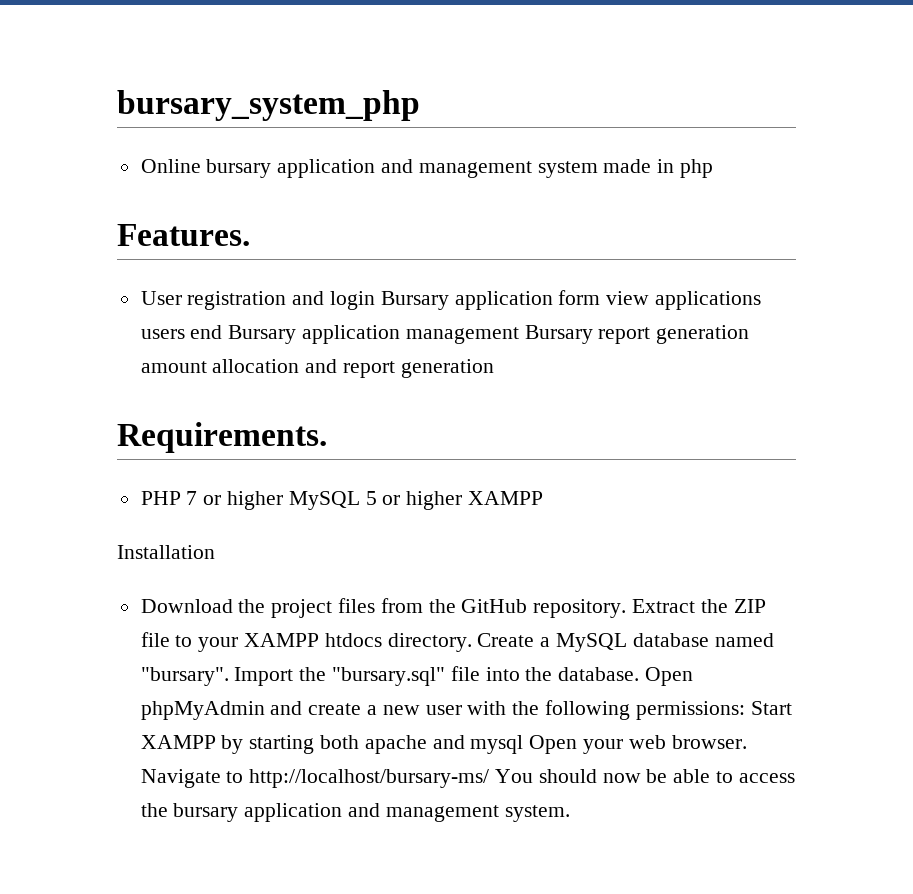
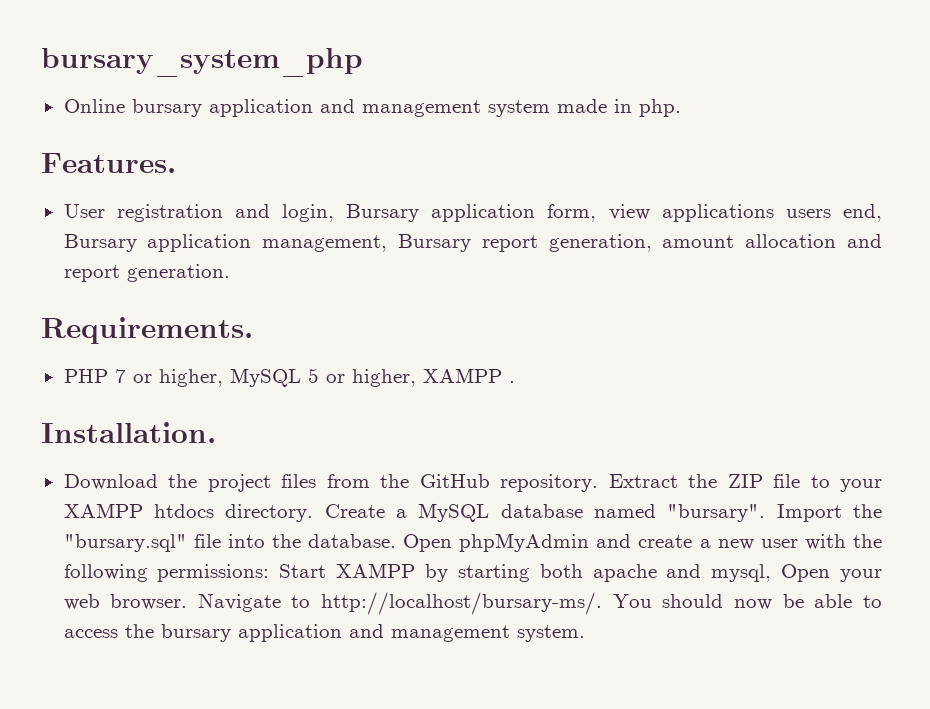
[680,159,714,178] php -> [638,99,681,117] php.
[330,290,601,310] login Bursary application form -> [281,204,597,222] login, Bursary application form,
[190,325,519,344] end Bursary application management -> [842,204,882,222] [63,234,388,252] end, Bursary application management,
[656,325,750,344] generation -> [548,234,652,252] generation,
[400,359,494,378] generation -> [126,264,230,282] generation.
[227,491,284,510] higher -> [158,369,223,387] higher,
[406,491,544,510] [117,545,215,559] higher XAMPP // Installation -> [351,368,515,387] [41,422,216,443] higher, XAMPP . // Installation.
[470,735,524,754] mysql -> [711,564,772,582] mysql,
[249,769,490,788] http://localhost/bursary-ms/ -> [321,592,603,615] http://localhost/bursary-ms/.

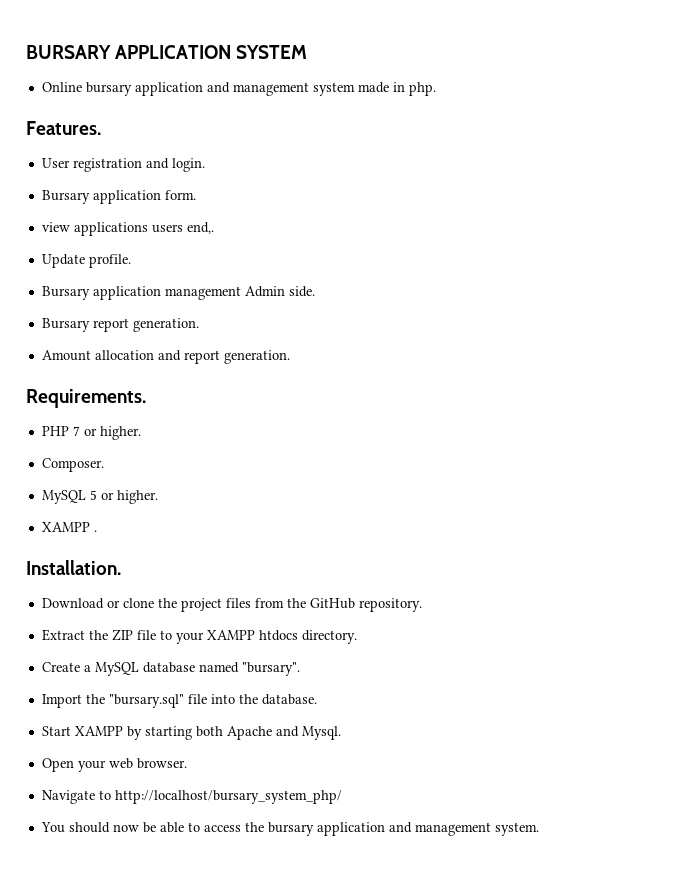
[41,48,363,77] bursary_system_php -> [26,45,308,59] BURSARY APPLICATION SYSTEM
[281,204,597,222] login, Bursary application form, -> [171,158,205,172] [41,190,196,204] login. // Bursary application form. //
[842,204,882,222] [63,234,735,252] end, Bursary application management, Bursary report generation, amount -> [186,222,214,234] [41,254,131,268] [41,286,315,300] [41,318,199,332] [41,350,91,361] end,. // Update profile. // Bursary application management Admin side. // Bursary report generation. // Amount
[158,369,223,387] higher, -> [99,426,141,440] [41,458,104,472] higher. // Composer. //
[351,369,416,387] higher, -> [116,490,158,504] higher. //
(158, 482) none -> [106,598,154,608] or clone
(599, 483) none -> (422, 605) //
(314, 513) none -> (357, 637) //
(766, 513) none -> (300, 669) //
[403,533,882,552] [63,564,270,582] Open phpMyAdmin and create a new user with the following permissions: -> (317, 699) //
[592,564,772,582] apache and mysql, -> [226,726,341,740] Apache and Mysql. //
(188, 602) none -> (187, 763) //
[321,592,603,615] http://localhost/bursary-ms/. -> [114,790,342,804] http://localhost/bursary_system_php/ //

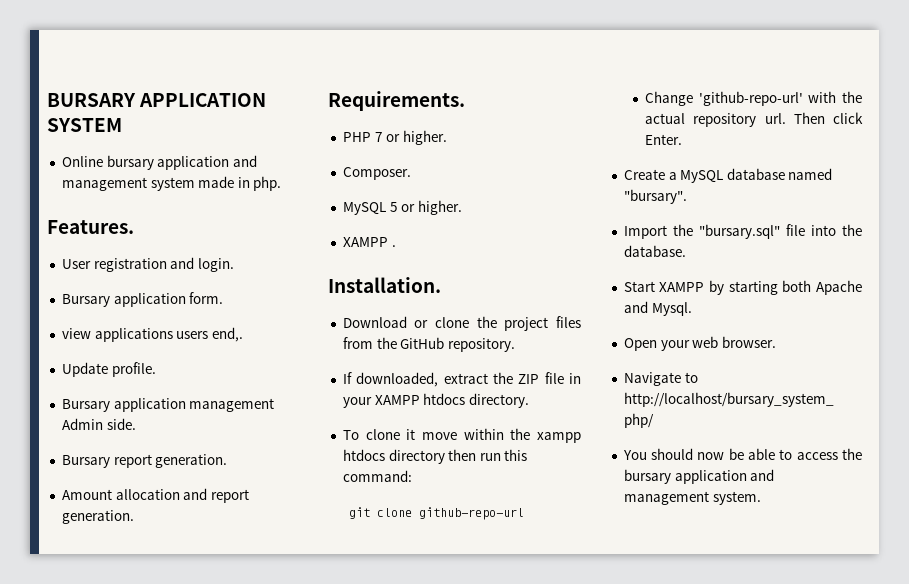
[41,629,85,641] Extract -> [342,372,488,387] If downloaded, extract
[159,630,172,640] to -> [569,373,581,384] in
(357, 637) none -> [342,428,581,443] [342,449,528,464] [342,470,412,482] [349,507,525,520] [645,91,862,106] [645,112,863,127] [645,134,683,145] // To clone it move within the xampp htdocs directory then run this command: // git clone github-repo-url // Change 'github-repo-url' with the actual repository url. Then click Enter.

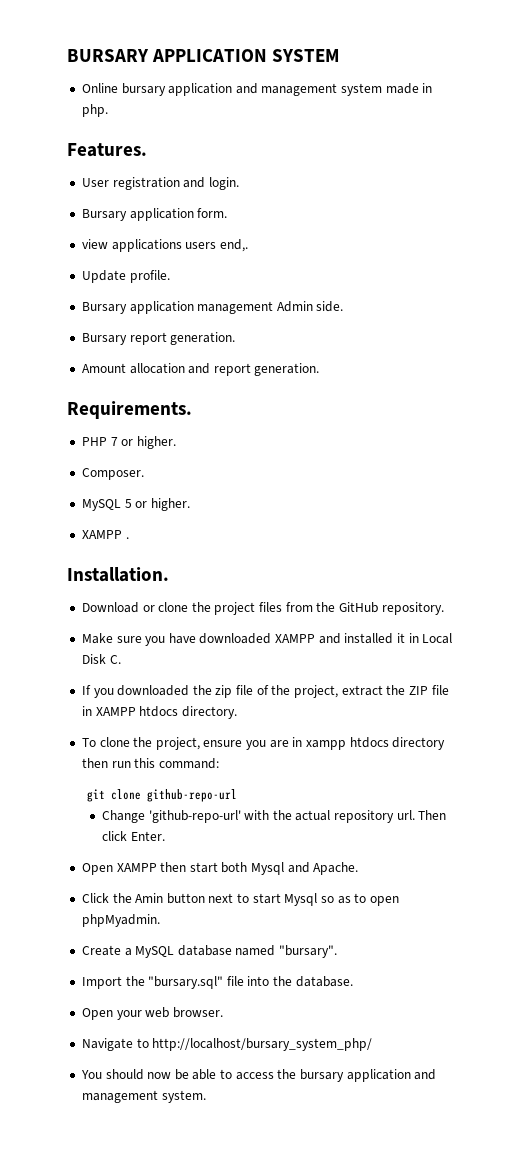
[342,372,439,387] If downloaded, -> [81,633,453,646] [81,654,121,664] [81,685,339,698] Make sure you have downloaded XAMPP and installed it in Local Disk C. // If you downloaded the zip file of the project,
[342,397,372,408] your -> (92, 711) none
[406,428,531,440] it move within the -> [133,737,303,750] the project, ensure you are in
(683, 139) none -> [81,862,359,875] [81,893,399,906] [81,914,160,927] // Open XAMPP then start both Mysql and Apache. // Click the Amin button next to start Mysql so as to open phpMyadmin.
[623,280,862,295] [623,301,692,316] // Start XAMPP by starting both Apache and Mysql. -> (353, 981) none

